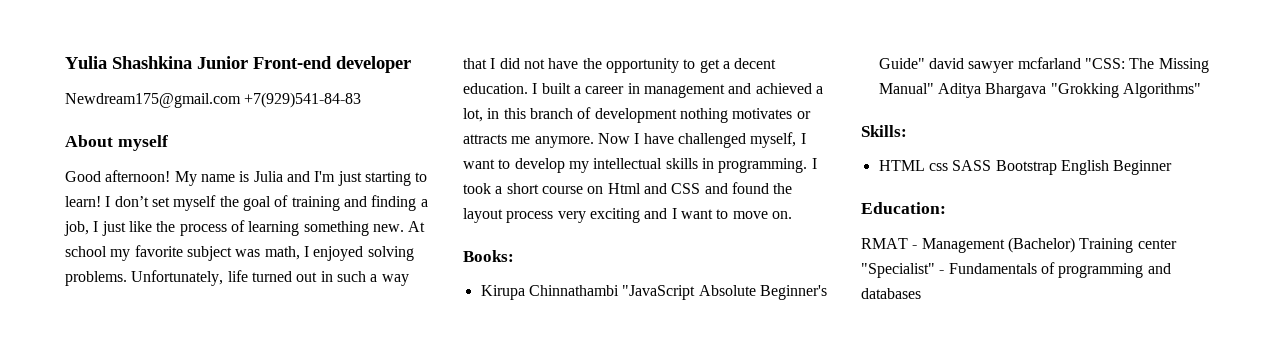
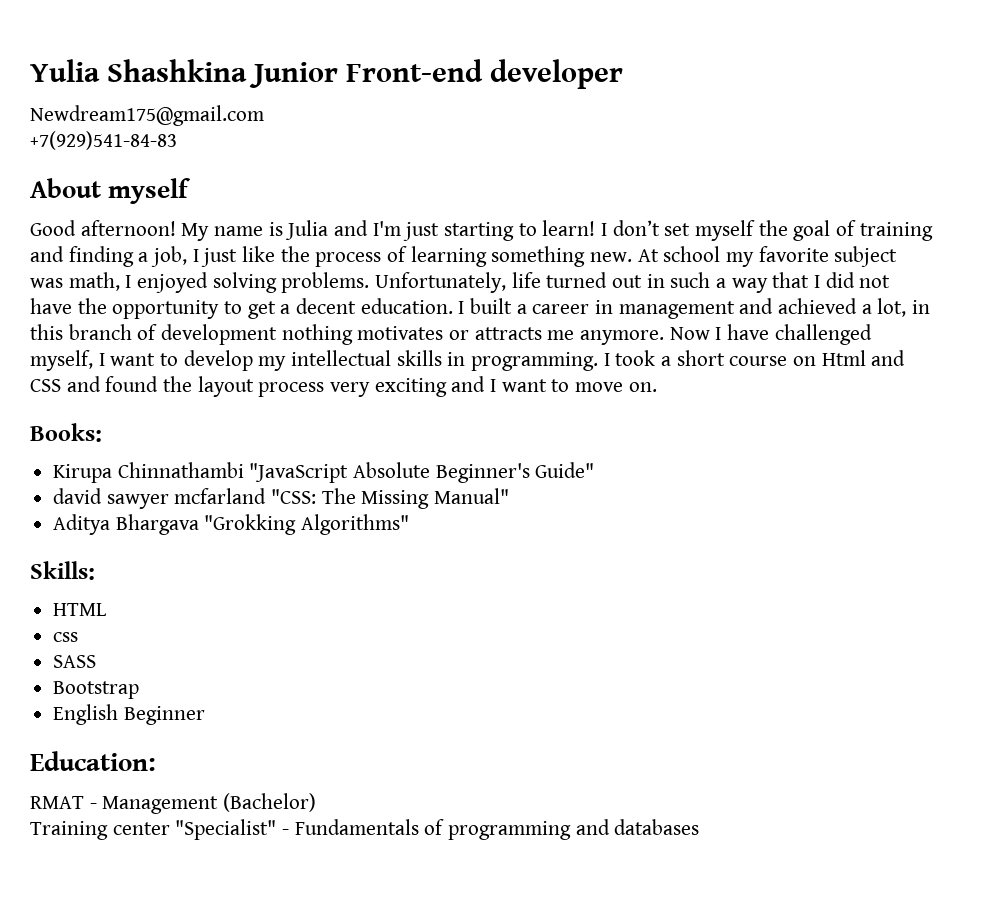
(241, 100) none -> (264, 115) //
(925, 63) none -> (595, 470) //
(934, 88) none -> (510, 496) //
(925, 165) none -> (107, 609) //
(948, 167) none -> (79, 637) //
(992, 165) none -> (97, 661) //
(1057, 167) none -> (140, 690) //
(1075, 245) none -> (317, 802) //

